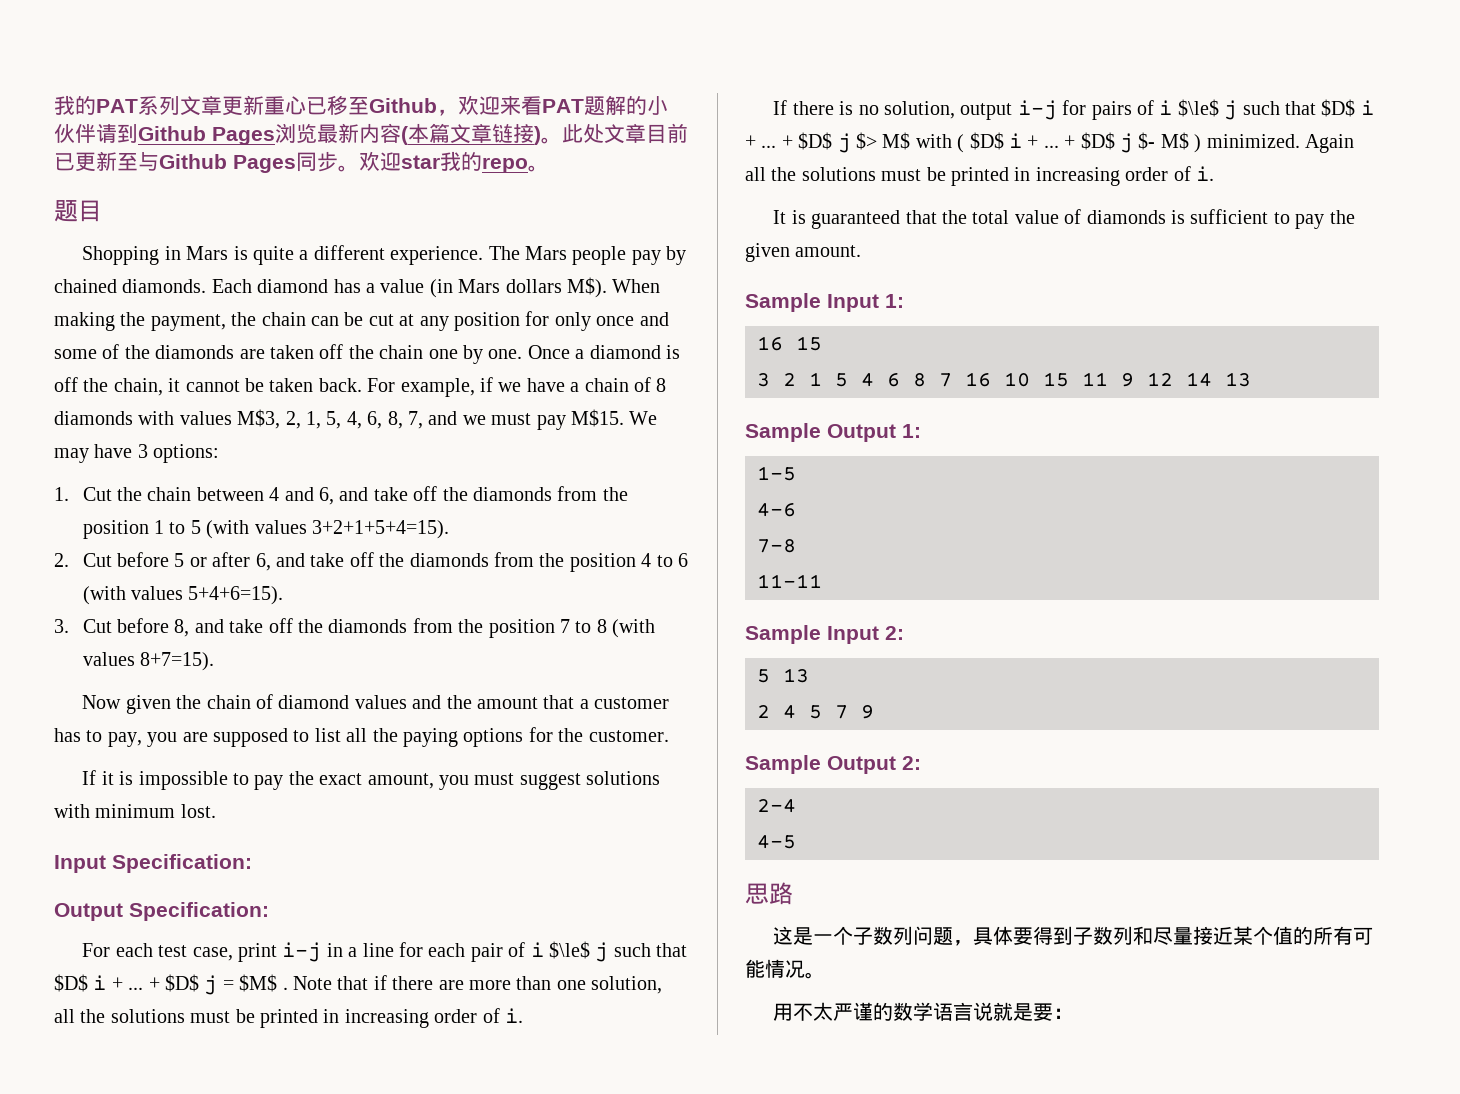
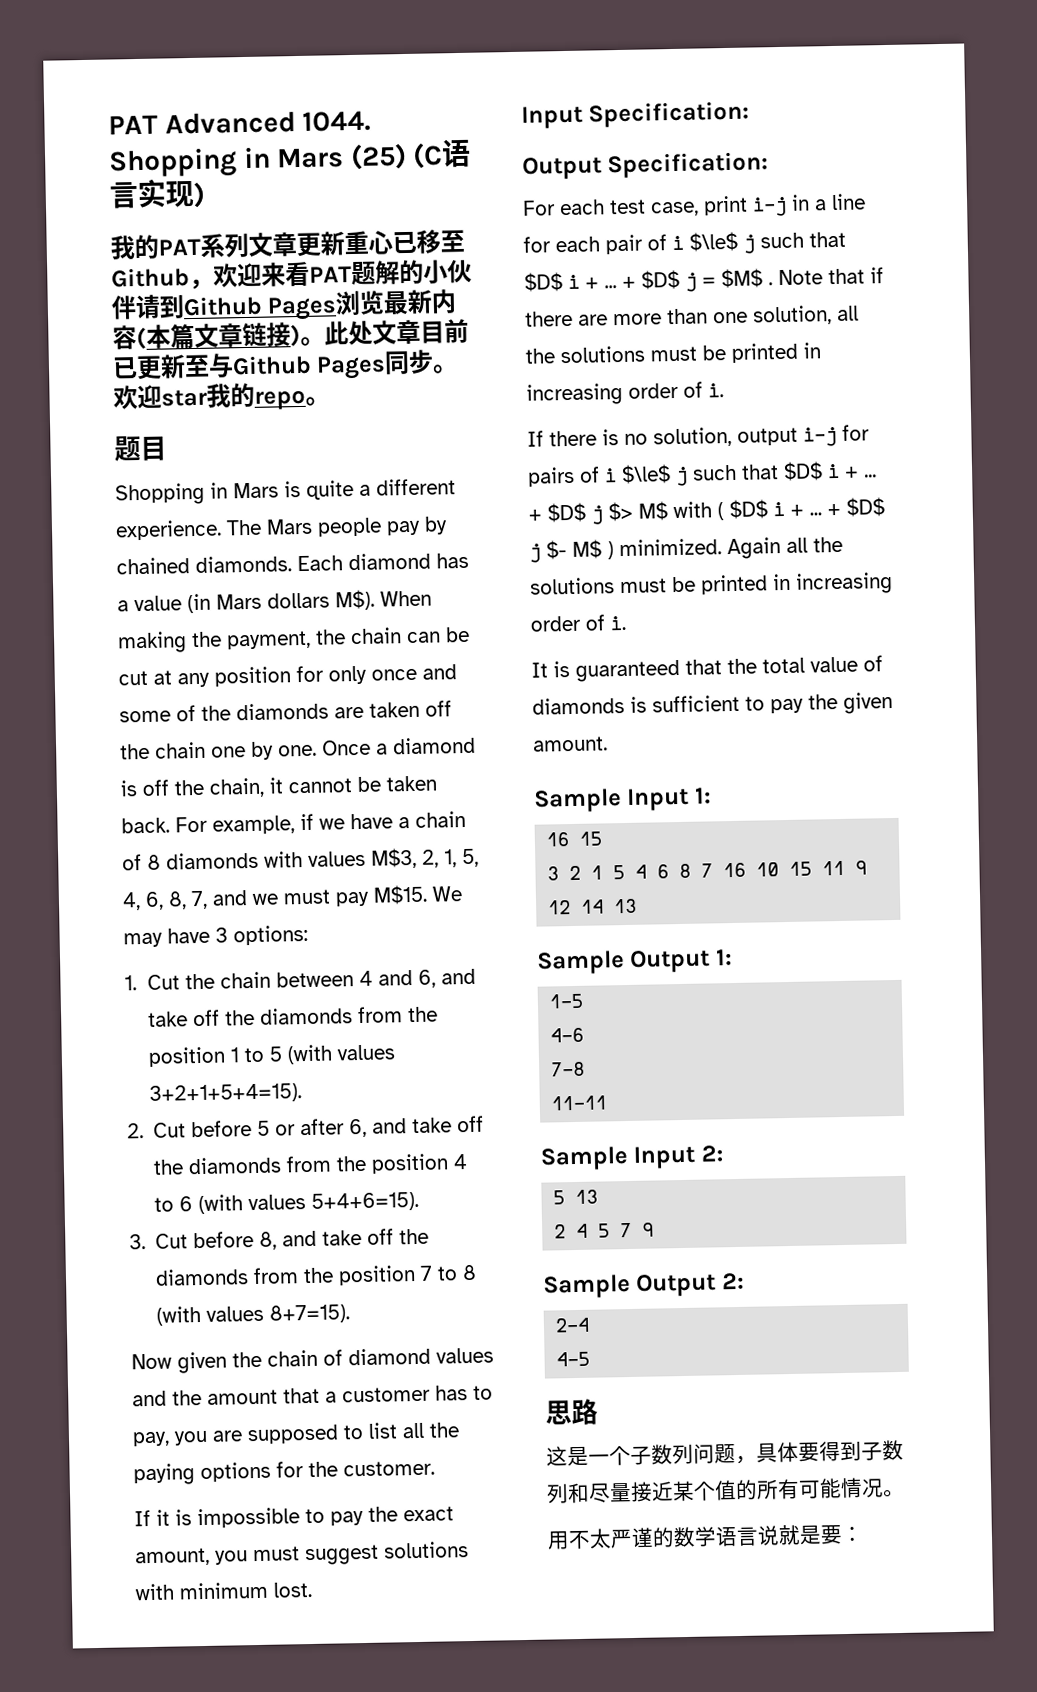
(54, 105) none -> [108,110,372,135] [108,138,472,179] [109,179,206,209] PAT Advanced 1044. Shopping in Mars (25) (C语言实现) //

